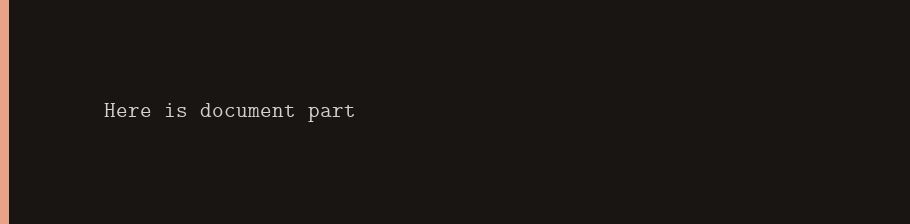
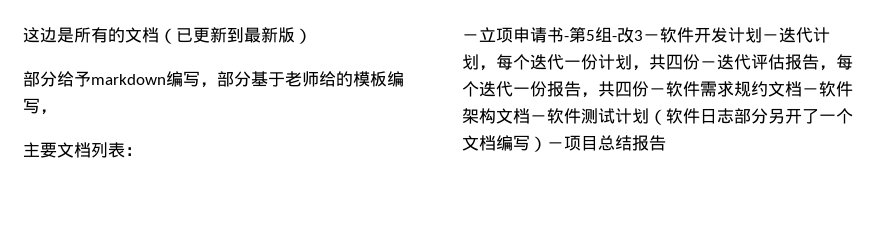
[104,103,356,122] Here is document part -> [23,27,312,44] [23,71,404,88] [23,98,57,115] [23,142,142,158] [462,27,830,43] [462,54,853,71] [462,81,853,98] [462,108,853,125] [462,135,666,152] 这边是所有的文档（已更新到最新版） // 部分给予markdown编写，部分基于老师给的模板编写， // 主要文档列表： // －立项申请书-第5组-改3－软件开发计划－迭代计划，每个迭代一份计划，共四份－迭代评估报告，每个迭代一份报告，共四份－软件需求规约文档－软件架构文档－软件测试计划（软件日志部分另开了一个文档编写）－项目总结报告

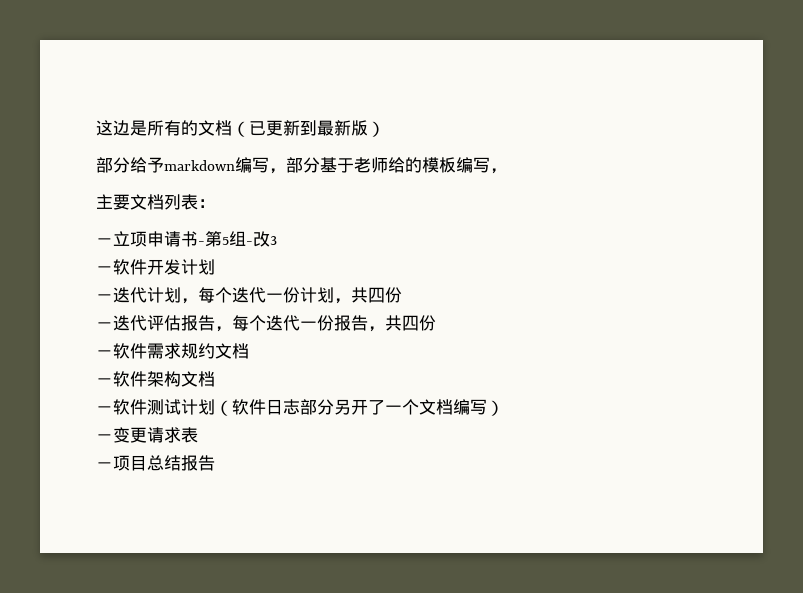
(643, 35) none -> (277, 240) //
(762, 35) none -> (215, 267) //
(700, 62) none -> (402, 295) //
(649, 89) none -> (436, 323) //
(802, 89) none -> (249, 351) //
(530, 116) none -> (215, 379) //
(547, 144) none -> [96,427,198,443] // －变更请求表 //

